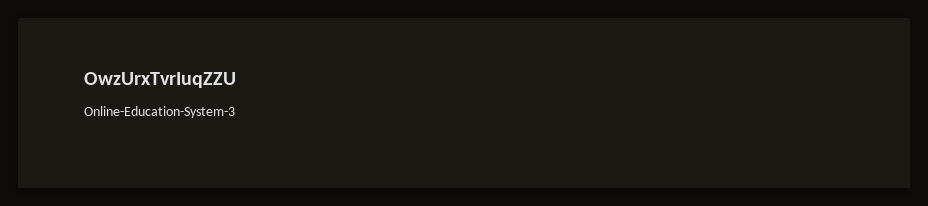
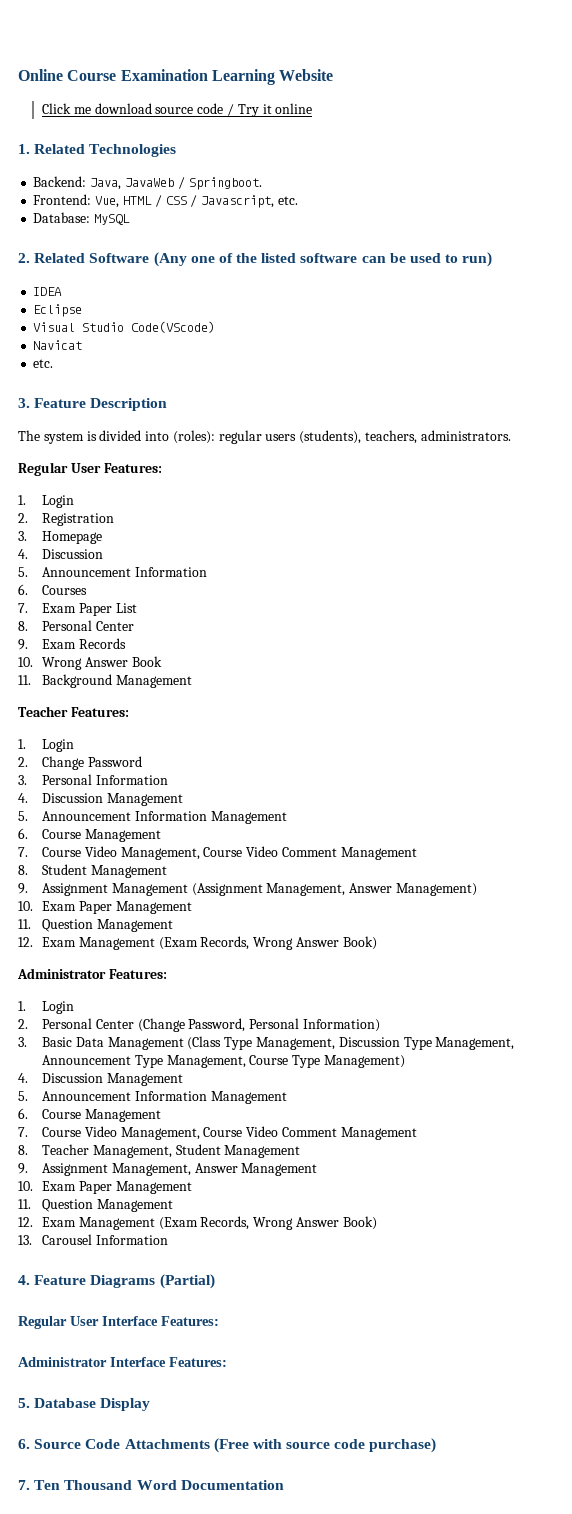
[84,72,236,88] [84,106,235,118] OwzUrxTvrIuqZZU // Online-Education-System-3 -> [18,69,334,85] [42,103,313,117] [18,144,177,157] [33,176,262,190] [33,194,298,208] [33,212,131,225] [18,252,493,267] [33,287,63,296] [33,304,83,317] [33,321,216,333] [33,340,83,350] [33,359,54,368] [18,398,168,411] [18,430,511,444] [18,462,162,476] [18,495,75,508] [18,513,115,526] [18,531,103,544] [18,549,104,559] [18,567,207,577] [18,584,88,595] [18,603,137,616] [18,620,134,631] [18,638,126,650] [18,656,162,670] [18,674,192,688] [18,706,129,717] [18,739,75,752] [18,756,142,770] [18,774,168,785] [18,793,183,806] [18,811,287,824] [18,828,161,842] [18,846,417,860] [18,864,167,878] [18,883,477,896] [18,901,192,914] [18,919,173,932] [18,936,377,950] [17,968,167,979] [18,1001,75,1014] [18,1018,380,1032] [18,1036,515,1050] [42,1055,405,1068] [18,1073,183,1086] [18,1091,287,1104] [18,1108,161,1122] [18,1126,417,1140] [18,1144,301,1158] [18,1163,318,1176] [18,1181,192,1194] [18,1199,173,1212] [18,1216,377,1230] [18,1234,168,1245] [18,1274,215,1289] [18,1316,219,1329] [18,1357,227,1367] [18,1398,151,1411] [18,1438,437,1453] [18,1480,284,1490] Online Course Examination Learning Website // Click me download source code / Try it online // 1. Related Technologies // Backend: Java, JavaWeb / Springboot. // Frontend: Vue, HTML / CSS / Javascript, etc. // Database: MySQL // 2. Related Software (Any one of the listed software can be used to run) // IDEA // Eclipse // Visual Studio Code(VScode) // Navicat // etc. // 3. Feature Description // The system is divided into (roles): regular users (students), teachers, administrators. // Regular User Features: // 1. Login // 2. Registration // 3. Homepage // 4. Discussion // 5. Announcement Information // 6. Courses // 7. Exam Paper List // 8. Personal Center // 9. Exam Records // 10. Wrong Answer Book // 11. Background Management // Teacher Features: // 1. Login // 2. Change Password // 3. Personal Information // 4. Discussion Management // 5. Announcement Information Management // 6. Course Management // 7. Course Video Management, Course Video Comment Management // 8. Student Management // 9. Assignment Management (Assignment Management, Answer Management) // 10. Exam Paper Management // 11. Question Management // 12. Exam Management (Exam Records, Wrong Answer Book) // Administrator Features: // 1. Login // 2. Personal Center (Change Password, Personal Information) // 3. Basic Data Management (Class Type Management, Discussion Type Management, Announcement Type Management, Course Type Management) // 4. Discussion Management // 5. Announcement Information Management // 6. Course Management // 7. Course Video Management, Course Video Comment Management // 8. Teacher Management, Student Management // 9. Assignment Management, Answer Management // 10. Exam Paper Management // 11. Question Management // 12. Exam Management (Exam Records, Wrong Answer Book) // 13. Carousel Information // 4. Feature Diagrams (Partial) // Regular User Interface Features: // Administrator Interface Features: // 5. Database Display // 6. Source Code Attachments (Free with source code purchase) // 7. Ten Thousand Word Documentation

